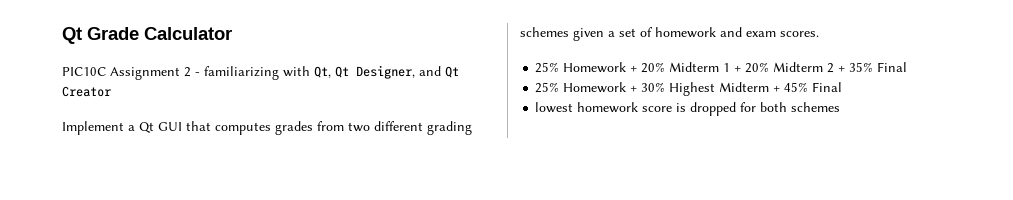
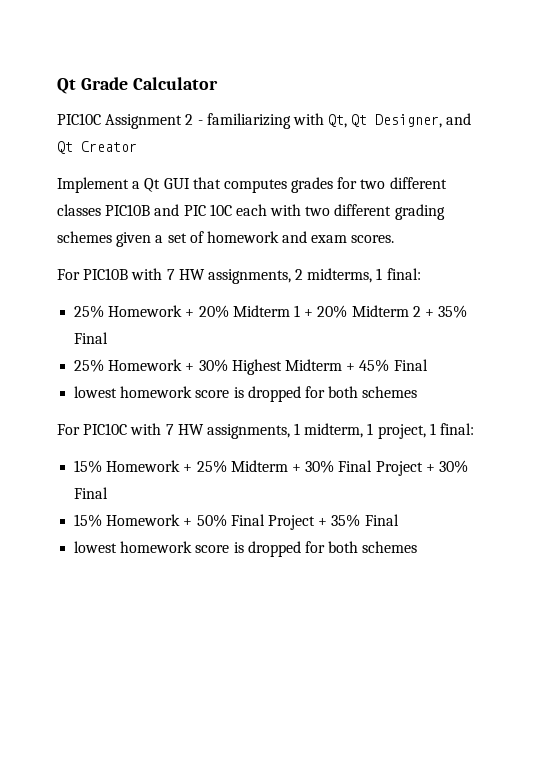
[317,121,344,131] from -> [337,177,447,189] [57,204,302,216] for two different classes PIC10B and PIC 10C each with
(819, 34) none -> [57,268,421,284] // For PIC10B with 7 HW assignments, 2 midterms, 1 final:
(841, 107) none -> [57,423,475,439] [74,460,468,476] [74,487,109,499] [74,514,399,530] [74,541,418,557] // For PIC10C with 7 HW assignments, 1 midterm, 1 project, 1 final: // 15% Homework + 25% Midterm + 30% Final Project + 30% Final // 15% Homework + 50% Final Project + 35% Final // lowest homework score is dropped for both schemes

